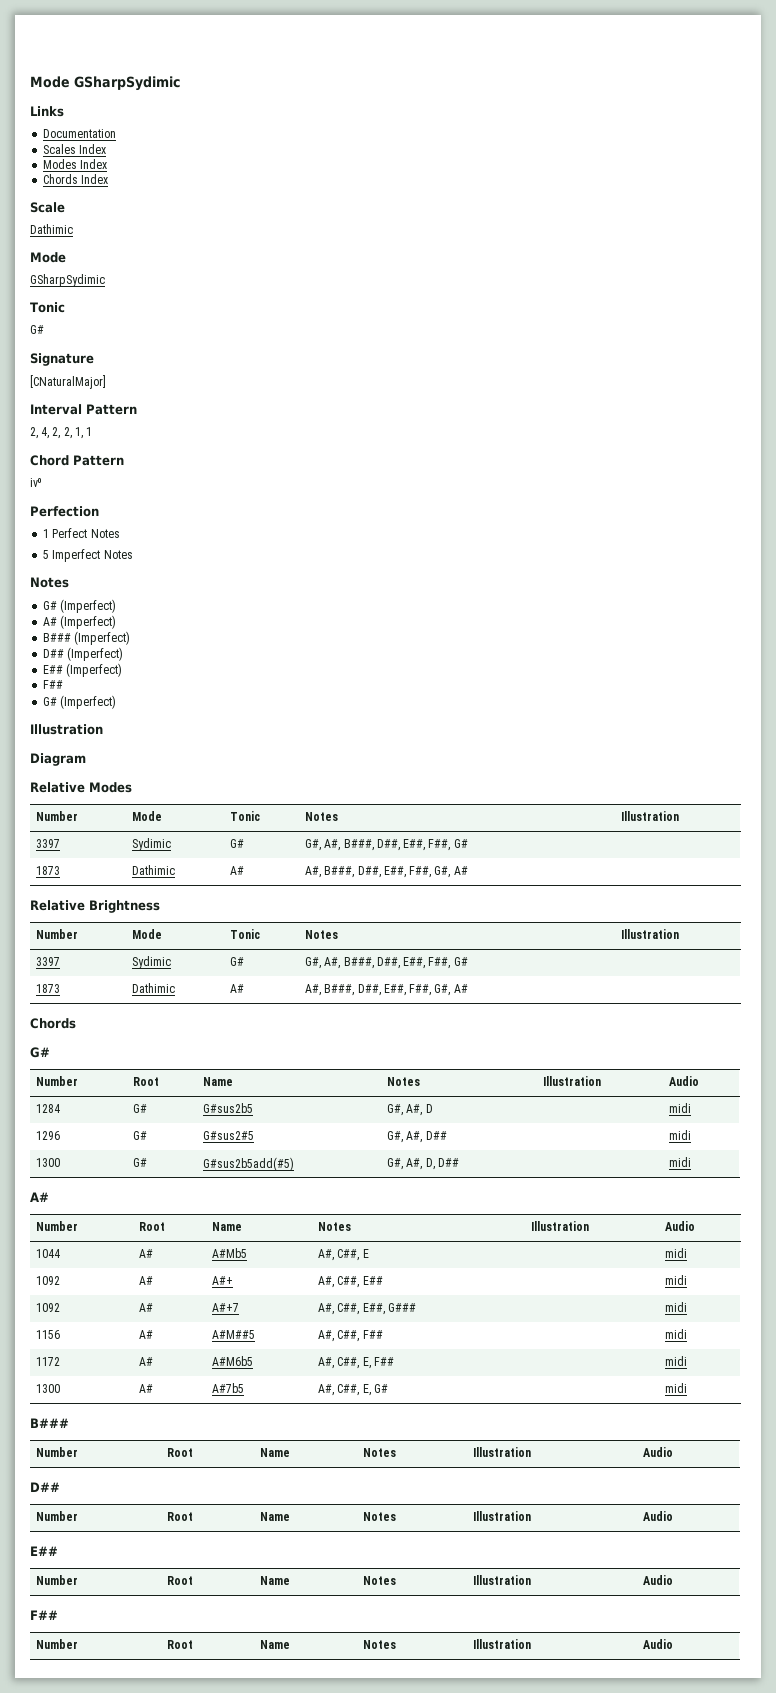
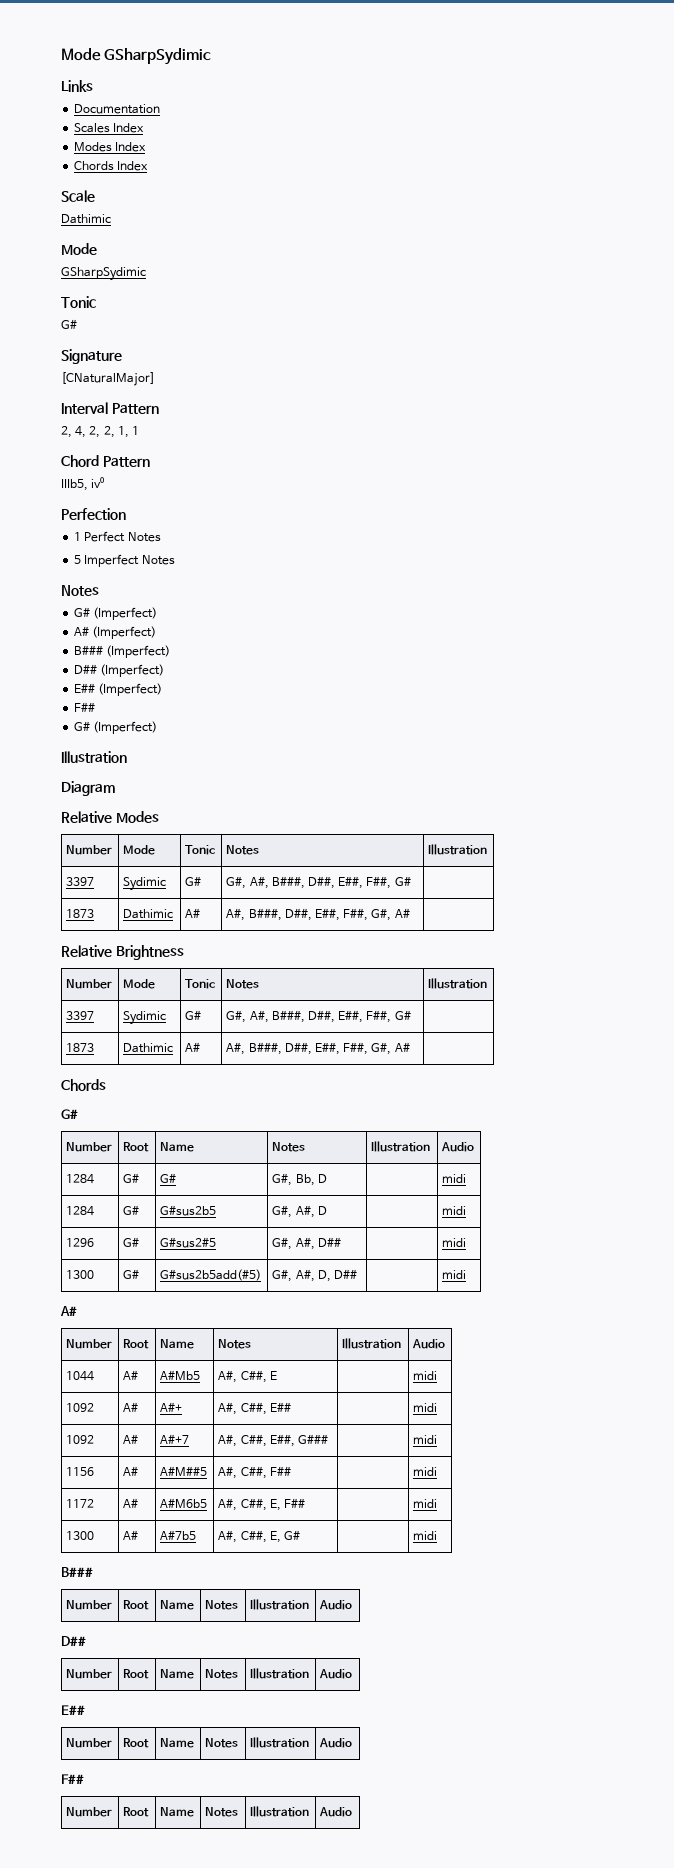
(124, 460) none -> [61,479,88,491] IIIb5,
(700, 1081) none -> [66,1174,95,1184] [123,1173,140,1183] [160,1173,177,1183] [272,1173,327,1186] [442,1174,467,1183] // 1284 | G# | G# | G#, Bb, D | | midi

